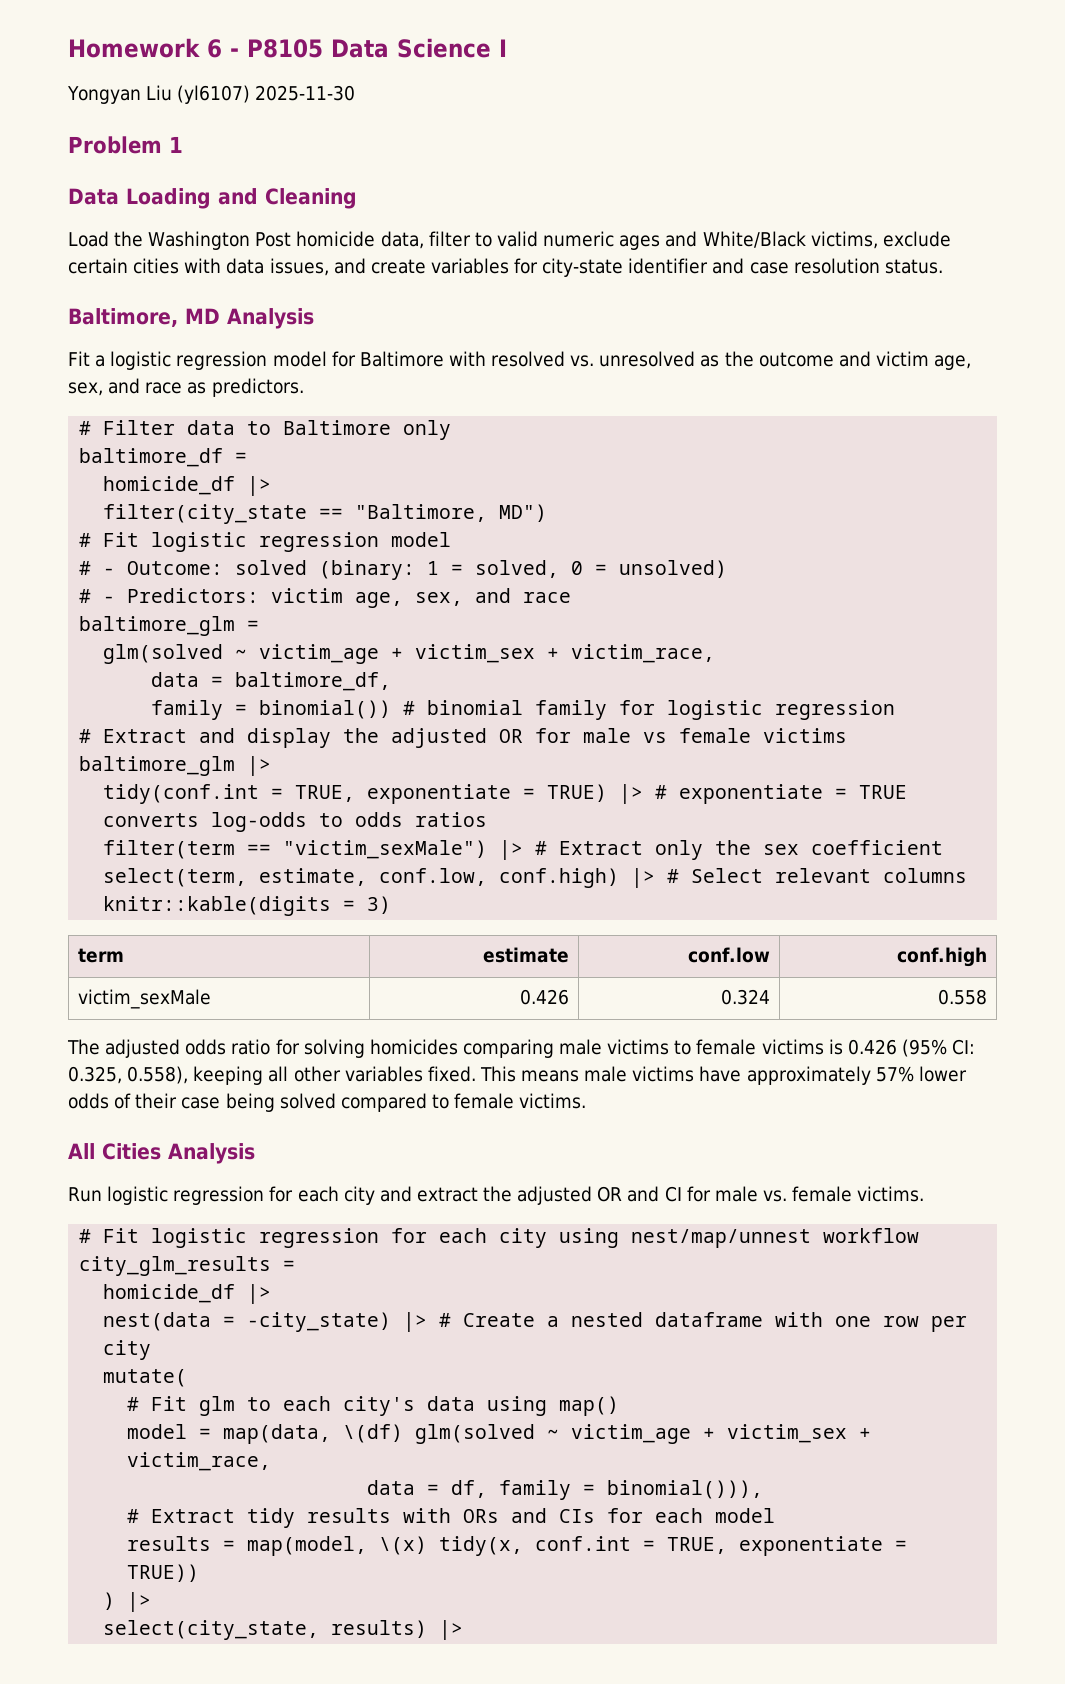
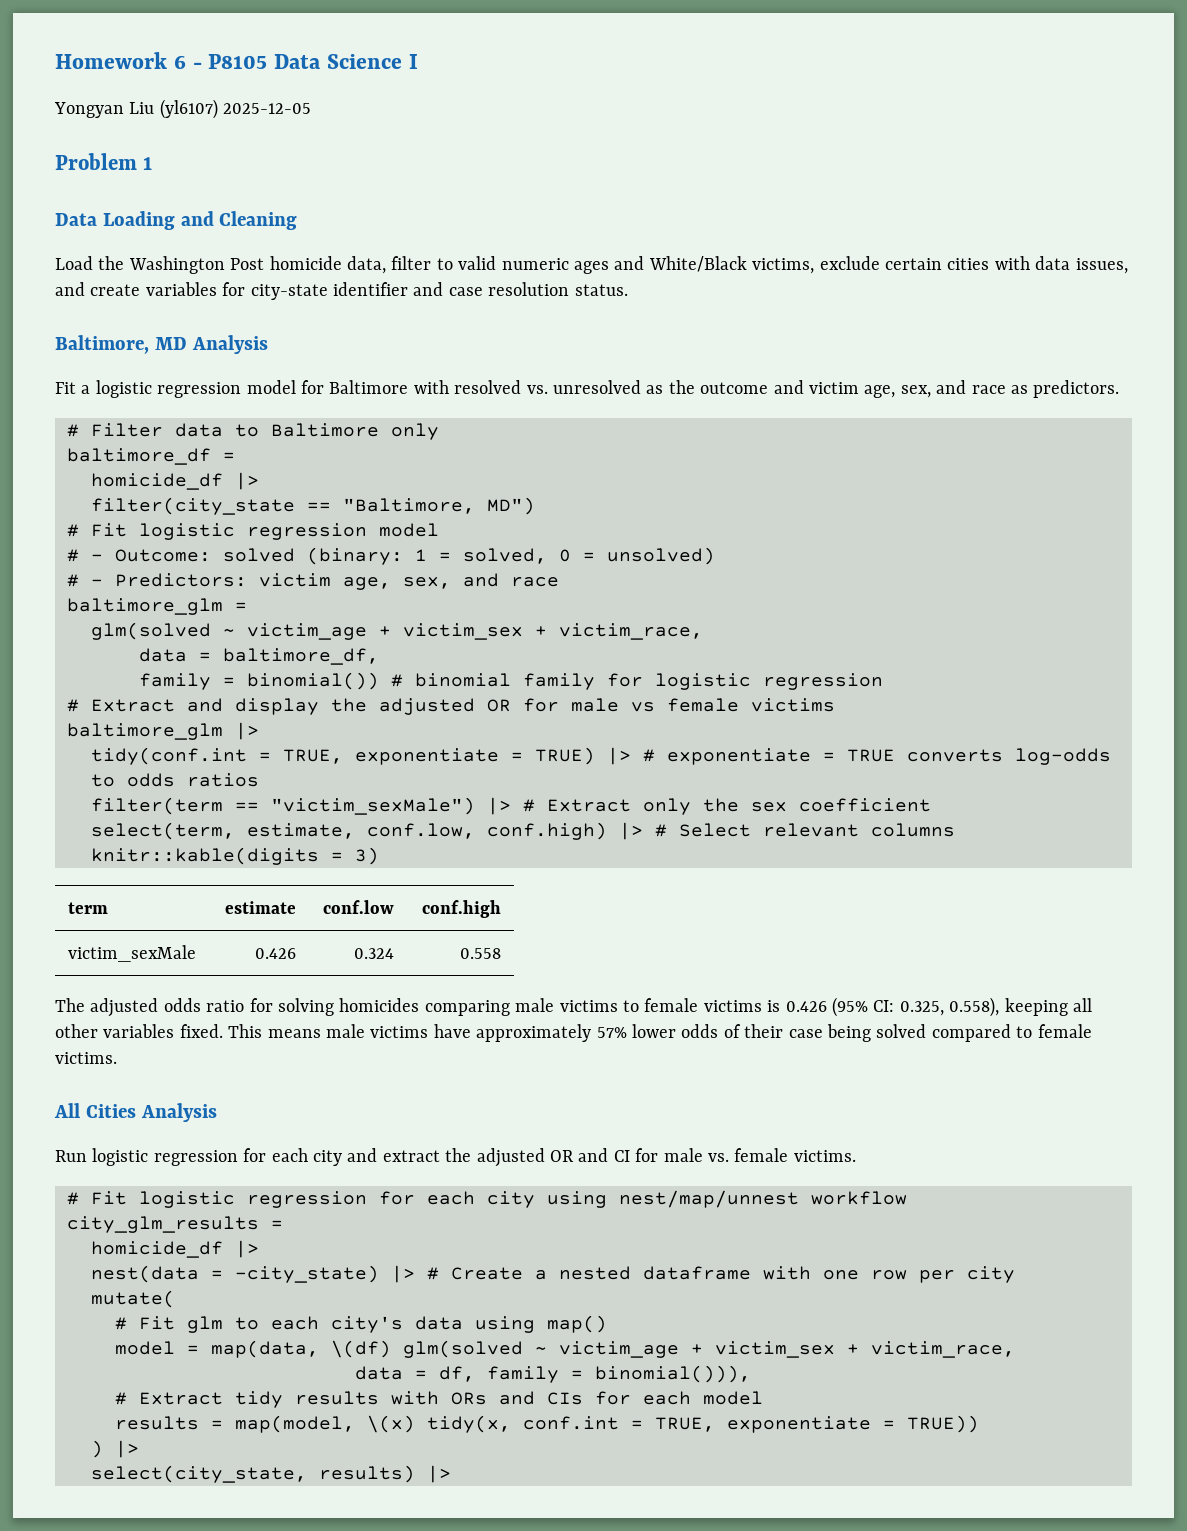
[255,85,356,101] 2025-11-30 -> [223,103,312,114] 2025-12-05

